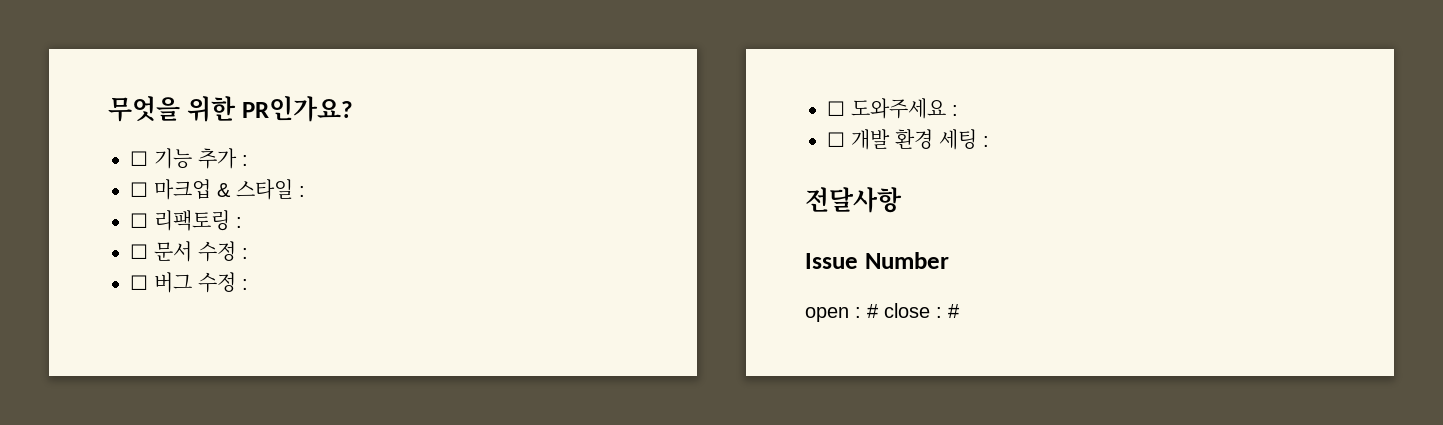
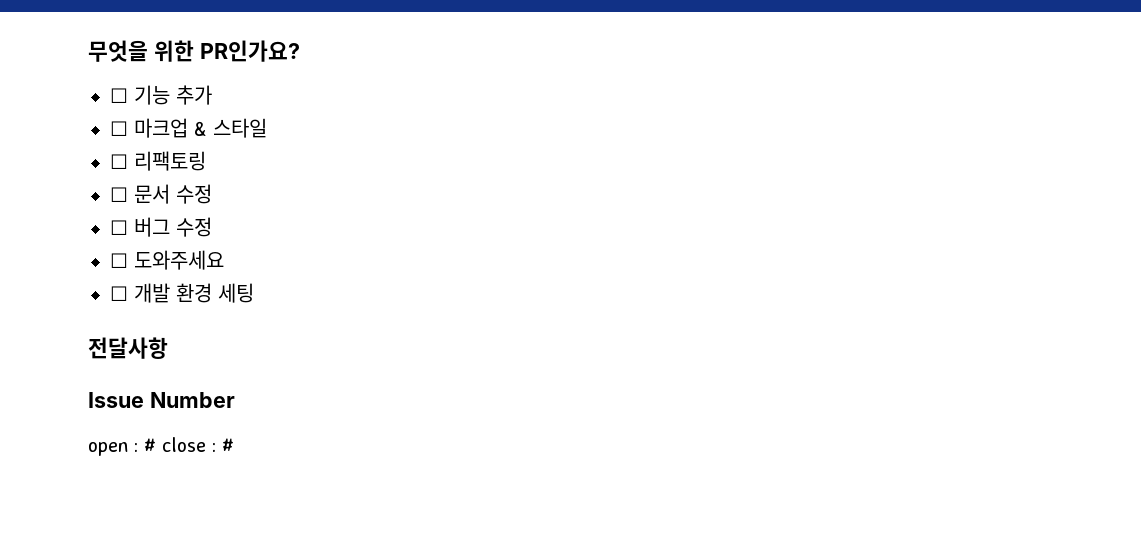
[242,155,248,166] : -> (212, 95) none
[299,186,305,197] : -> (267, 128) none
[236,217,242,228] : -> (206, 161) none
[242,248,248,259] : -> (212, 194) none
[242,279,248,290] : -> (212, 227) none
[952,105,958,116] : -> (224, 260) none
[983,136,989,147] : -> (254, 293) none

